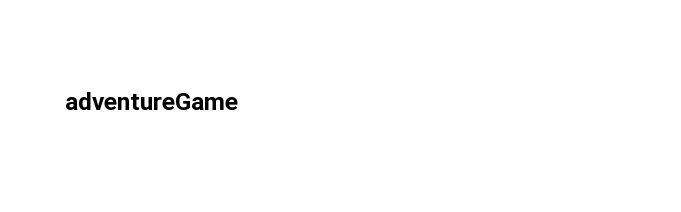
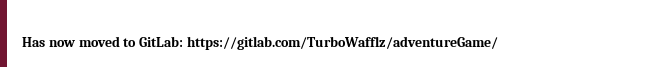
[65,92,238,110] adventureGame -> [22,36,498,50] Has now moved to GitLab: https://gitlab.com/TurboWafflz/adventureGame/

